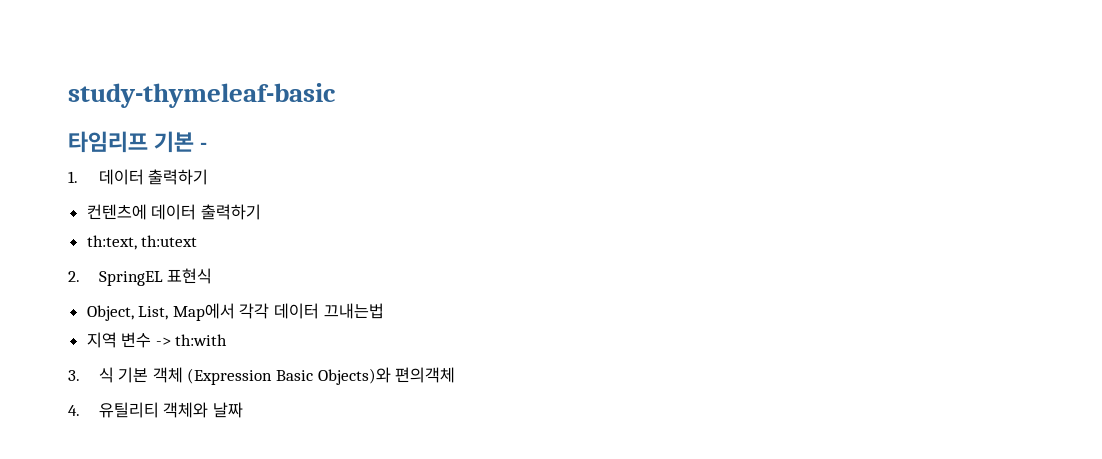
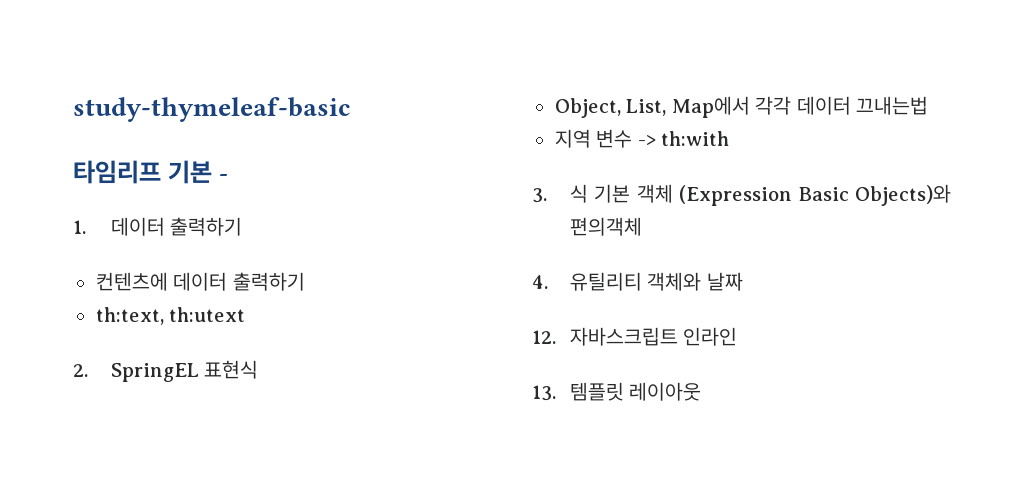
(243, 410) none -> [532,327,738,346] [532,382,702,401] // 12. 자바스크립트 인라인 // 13. 템플릿 레이아웃

